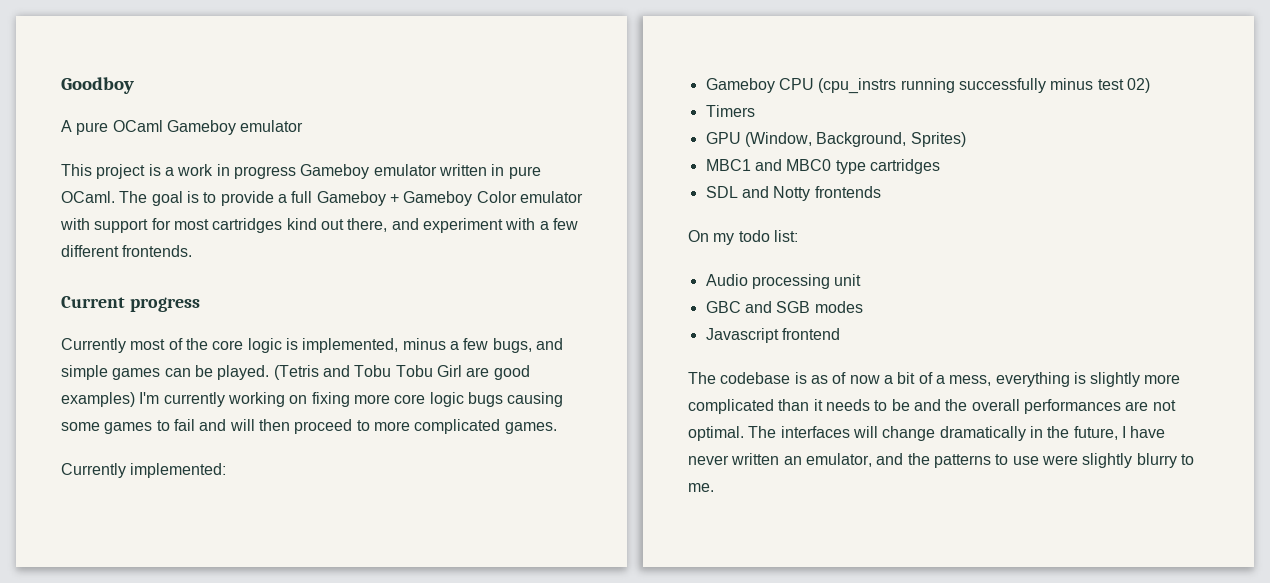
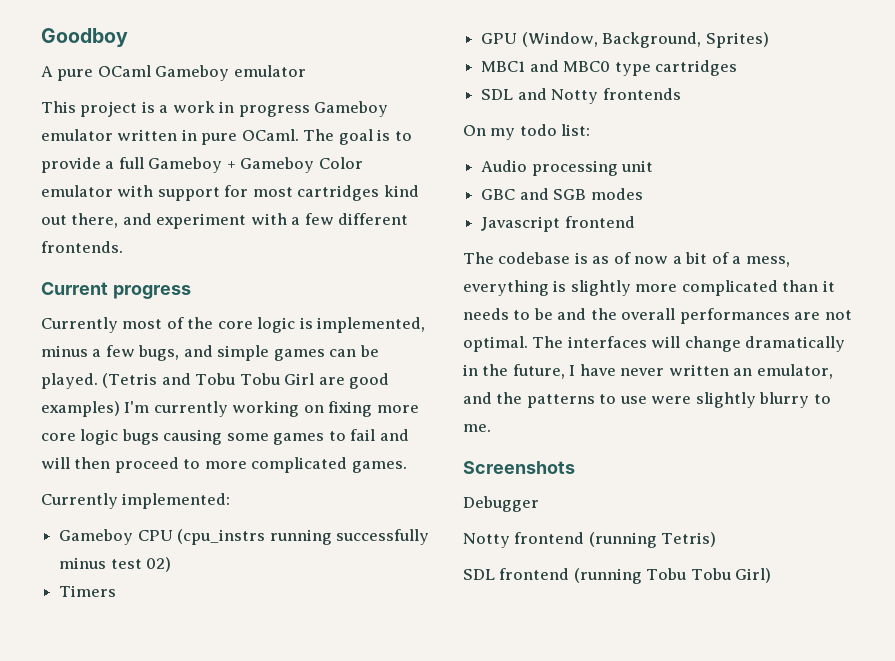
(714, 487) none -> [463,461,575,474] [463,496,539,512] [463,532,717,548] [463,568,772,584] // Screenshots // Debugger // Notty frontend (running Tetris) // SDL frontend (running Tobu Tobu Girl)

